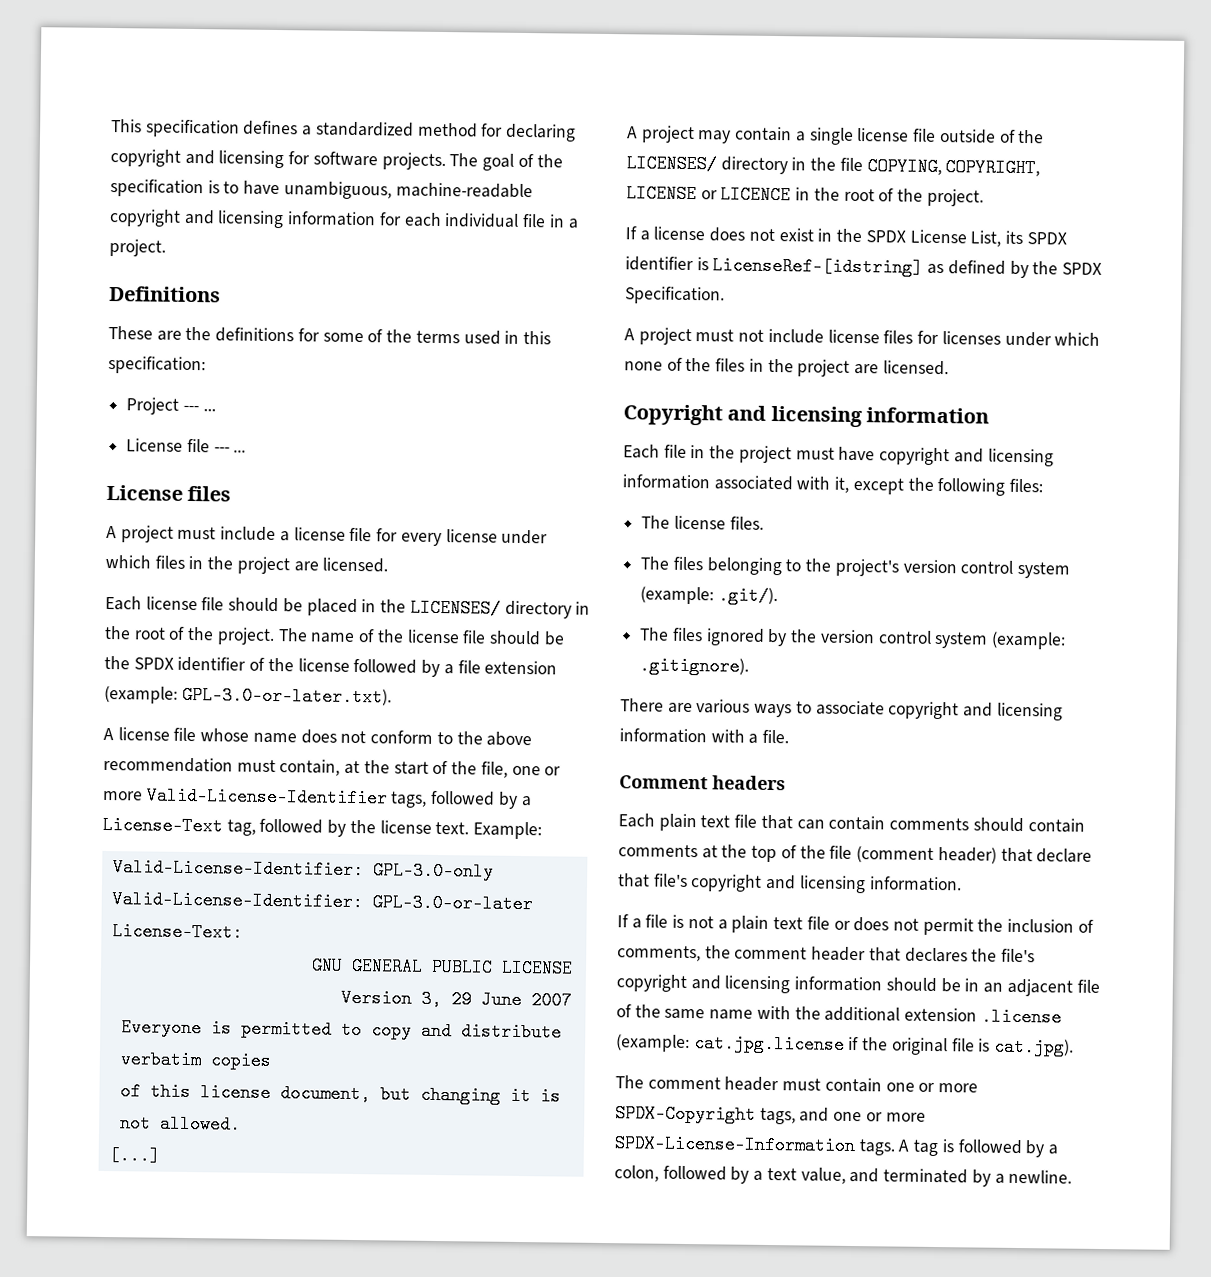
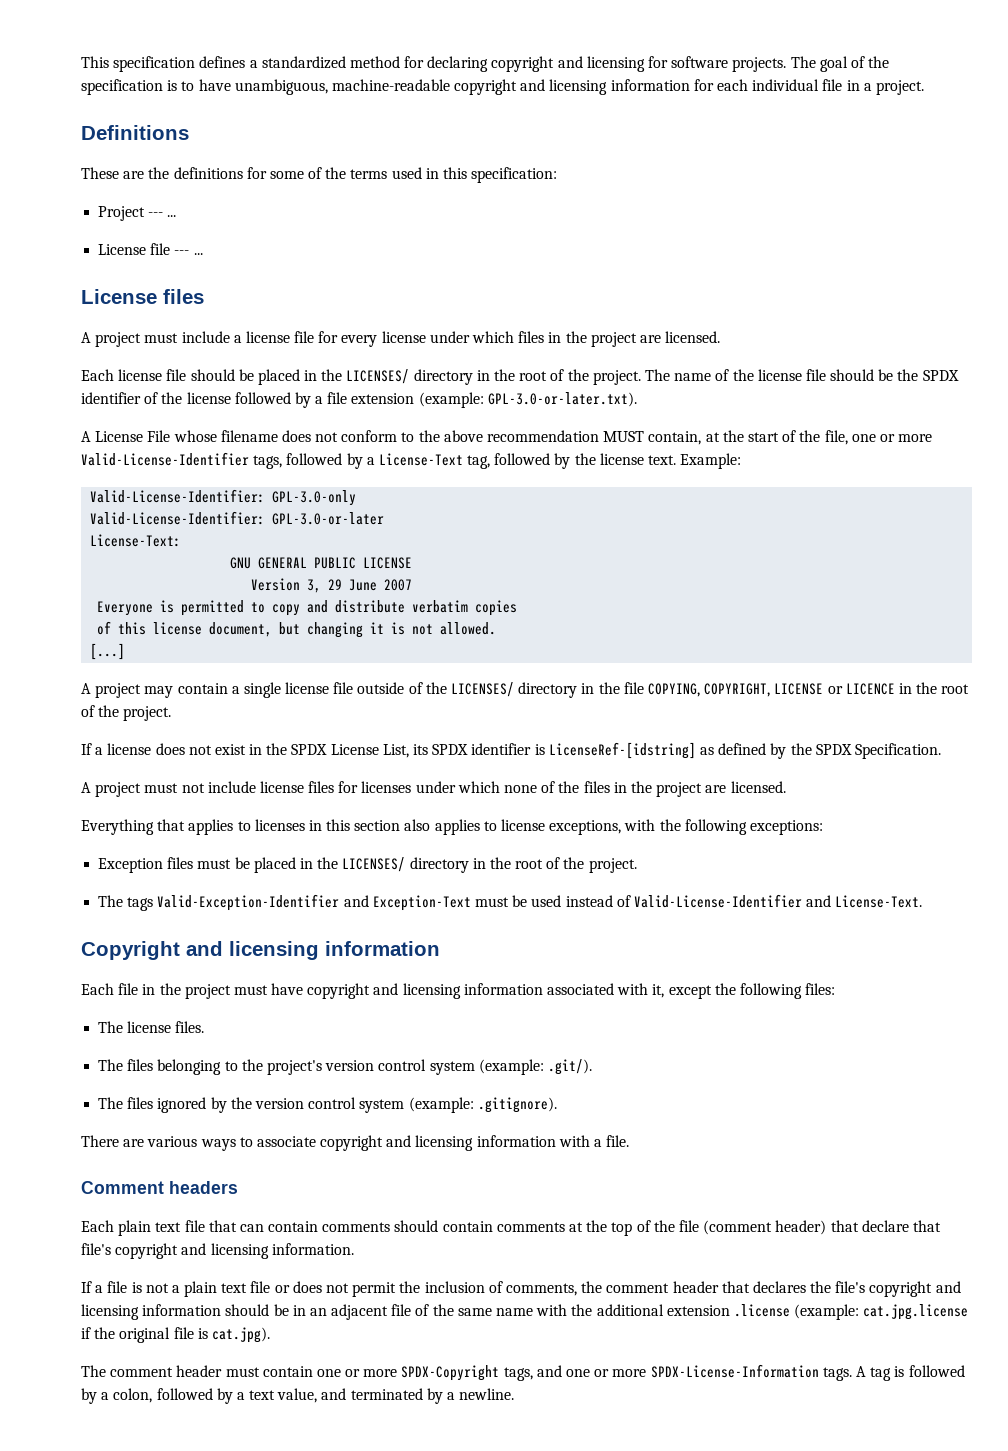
[117,727,297,744] license file whose name -> [95,430,278,442] License File whose filename
[236,759,276,773] must -> [603,431,645,442] MUST
(949, 368) none -> [81,819,823,835] [98,857,637,873] [98,894,923,911] // Everything that applies to licenses in this section also applies to license exceptions, with the following exceptions: // Exception files must be placed in the LICENSES/ directory in the root of the project. // The tags Valid-Exception-Identifier and Exception-Text must be used instead of Valid-License-Identifier and License-Text.

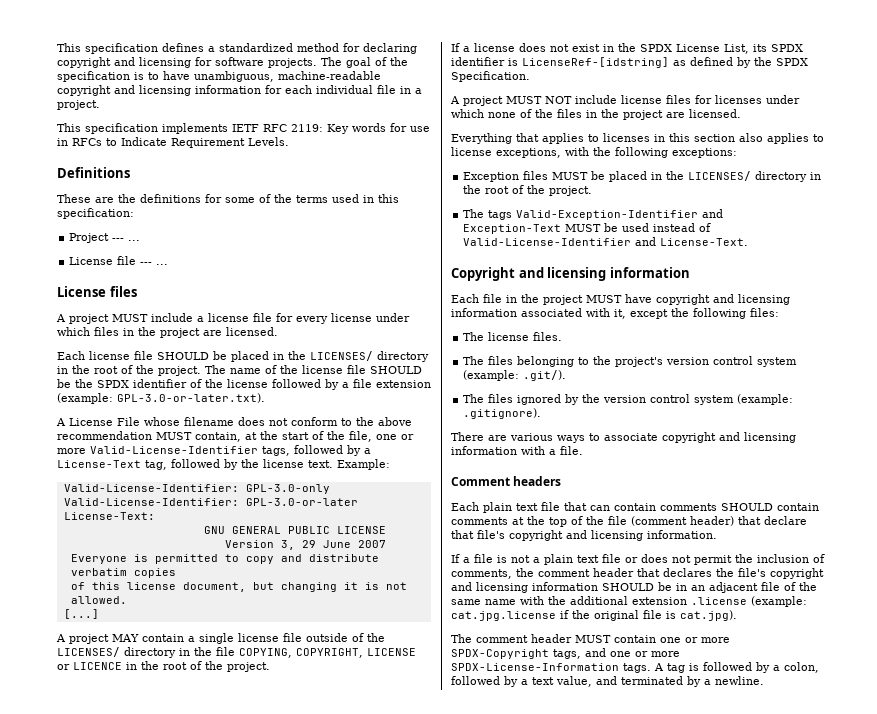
(924, 87) none -> [57,123,430,134] [57,137,289,148] // This specification implements IETF RFC 2119: Key words for use in RFCs to Indicate Requirement Levels.
[144,333,179,343] must -> [112,314,148,322] MUST
[190,369,235,381] should -> [157,352,209,360] SHOULD
[830,369,875,381] should -> [370,366,422,374] SHOULD
[144,686,174,698] may -> [112,634,139,642] MAY
[144,783,205,793] must not -> [506,96,572,104] MUST NOT
[197,859,232,869] must -> [552,172,589,180] MUST
[474,897,509,907] must -> [565,224,602,232] MUST
[233,985,268,995] must -> [586,295,622,303] MUST
[394,1220,439,1232] should -> [721,503,773,511] SHOULD
[225,1304,270,1316] should -> [602,583,654,591] SHOULD
[225,1367,260,1377] must -> [575,635,611,643] MUST

